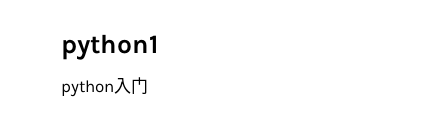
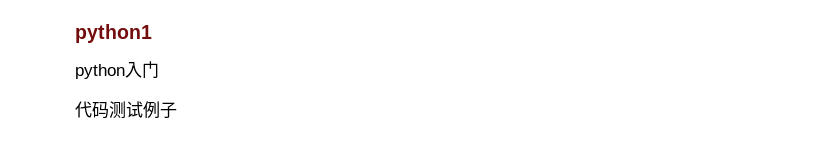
(148, 85) none -> [75,101,177,119] // 代码测试例子

